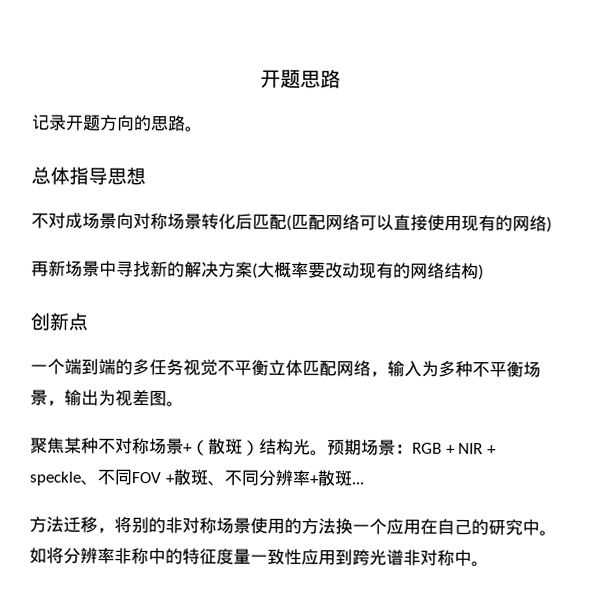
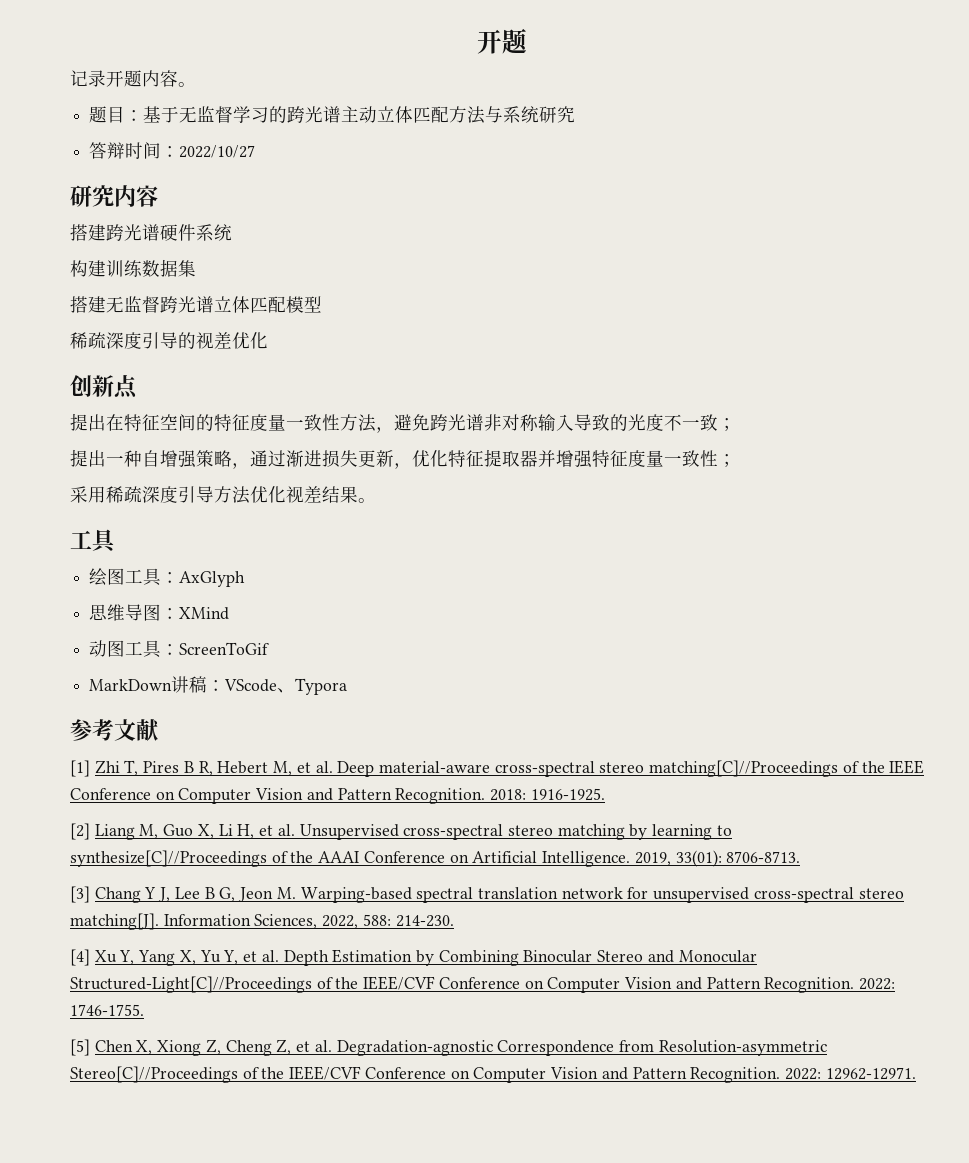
[260,69,341,89] 开题思路 -> [476,28,527,54] 开题
[100,114,203,132] [31,166,146,186] [31,212,552,233] [31,260,484,281] [30,312,88,331] [30,358,541,378] [30,389,184,407] [30,437,497,456] [29,468,364,487] [29,516,557,536] [29,547,166,565] 方向的思路。 // 总体指导思想 // 不对成场景向对称场景转化后匹配(匹配网络可以直接使用现有的网络) // 再新场景中寻找新的解决方案(大概率要改动现有的网络结构) // 创新点 // 一个端到端的多任务视觉不平衡立体匹配网络，输入为多种不平衡场景，输出为视差图。 // 聚焦某种不对称场景+（散斑）结构光。预期场景：RGB + NIR + speckle、不同FOV +散斑、不同分辨率+散斑... // 方法迁移，将别的非对称场景使用的方法换一个应用在自己的研究中。如将分辨率非称中 -> [142,70,196,87] [89,106,576,124] [89,142,256,159] [70,185,158,207] [70,224,232,241] [70,259,196,277] [70,296,322,313] [70,332,268,349] [70,375,138,399] [70,413,196,432] 内容。 // 题目：基于无监督学习的跨光谱主动立体匹配方法与系统研究 // 答辩时间：2022/10/27 // 研究内容 // 搭建跨光谱硬件系统 // 构建训练数据集 // 搭建无监督跨光谱立体匹配模型 // 稀疏深度引导的视差优化 // 创新点 // 提出在特征空间
[301,549,353,566] 应用到 -> [340,414,430,433] 方法，避免
[454,549,489,567] 中。 -> [538,414,736,431] [70,449,736,469] [70,486,376,504] [70,529,117,553] [89,568,246,587] [89,604,230,621] [89,640,270,658] [89,676,348,695] [70,719,160,741] [70,760,925,777] [70,788,605,804] [70,823,732,840] [70,850,801,867] [70,886,904,903] [70,913,454,930] [70,949,757,966] [70,976,895,993] [70,1004,144,1016] [70,1039,827,1056] [70,1066,916,1083] 输入导致的光度不一致； // 提出一种自增强策略，通过渐进损失更新，优化特征提取器并增强特征度量一致性； // 采用稀疏深度引导方法优化视差结果。 // 工具 // 绘图工具：AxGlyph // 思维导图：XMind // 动图工具：ScreenToGif // MarkDown讲稿：VScode、Typora // 参考文献 // [1] Zhi T, Pires B R, Hebert M, et al. Deep material-aware cross-spectral stereo matching[C]//Proceedings of the IEEE Conference on Computer Vision and Pattern Recognition. 2018: 1916-1925. // [2] Liang M, Guo X, Li H, et al. Unsupervised cross-spectral stereo matching by learning to synthesize[C]//Proceedings of the AAAI Conference on Artificial Intelligence. 2019, 33(01): 8706-8713. // [3] Chang Y J, Lee B G, Jeon M. Warping-based spectral translation network for unsupervised cross-spectral stereo matching[J]. Information Sciences, 2022, 588: 214-230. // [4] Xu Y, Yang X, Yu Y, et al. Depth Estimation by Combining Binocular Stereo and Monocular Structured-Light[C]//Proceedings of the IEEE/CVF Conference on Computer Vision and Pattern Recognition. 2022: 1746-1755. // [5] Chen X, Xiong Z, Cheng Z, et al. Degradation-agnostic Correspondence from Resolution-asymmetric Stereo[C]//Proceedings of the IEEE/CVF Conference on Computer Vision and Pattern Recognition. 2022: 12962-12971.

